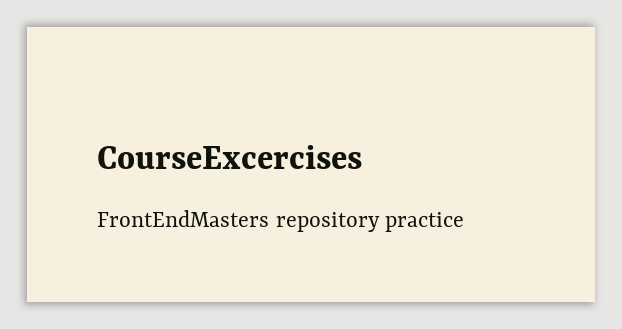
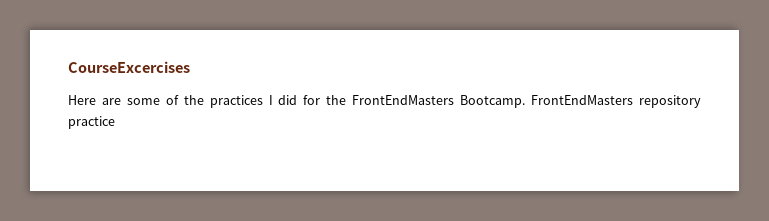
(362, 157) none -> [68,95,526,108] Here are some of the practices I did for the FrontEndMasters Bootcamp.

